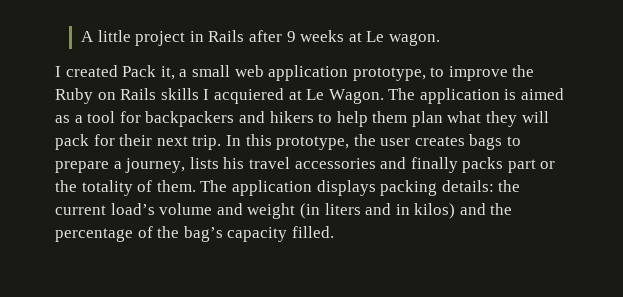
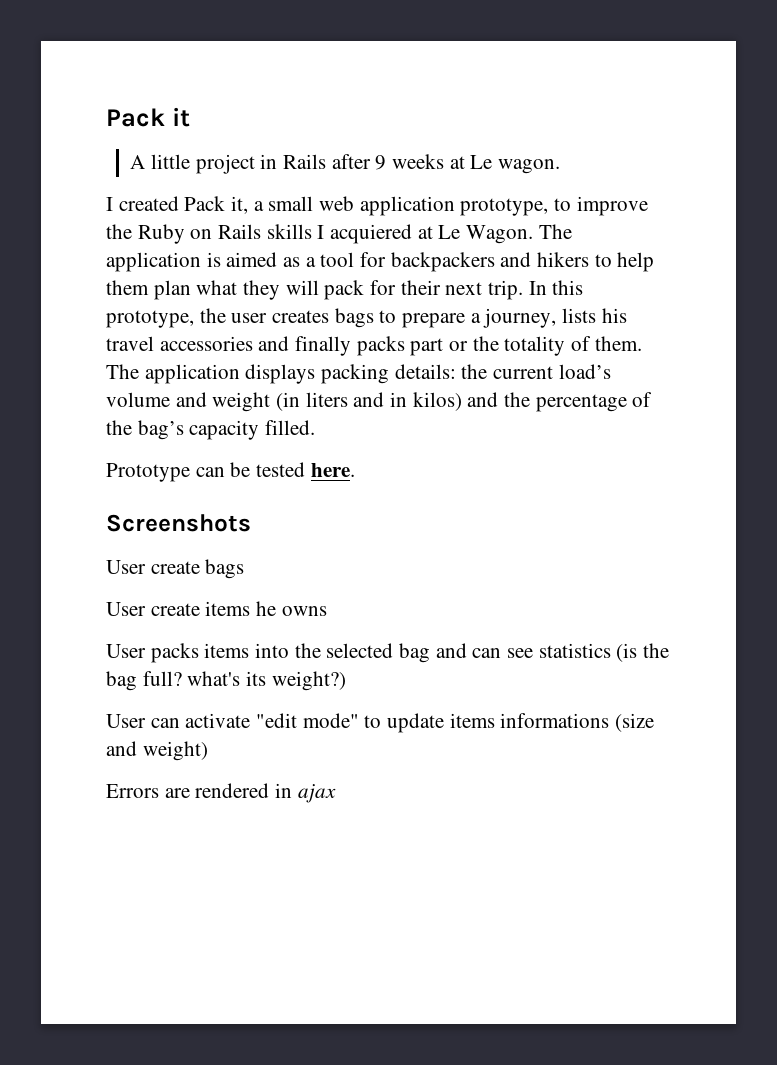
(80, 36) none -> [106,107,190,127] Pack it //
(334, 232) none -> [106,462,355,482] [106,514,251,532] [106,559,245,579] [106,601,327,616] [106,643,670,663] [106,671,346,691] [106,713,655,733] [106,741,208,761] [106,783,336,803] // Prototype can be tested here. // Screenshots // User create bags // User create items he owns // User packs items into the selected bag and can see statistics (is the bag full? what's its weight?) // User can activate "edit mode" to update items informations (size and weight) // Errors are rendered in ajax

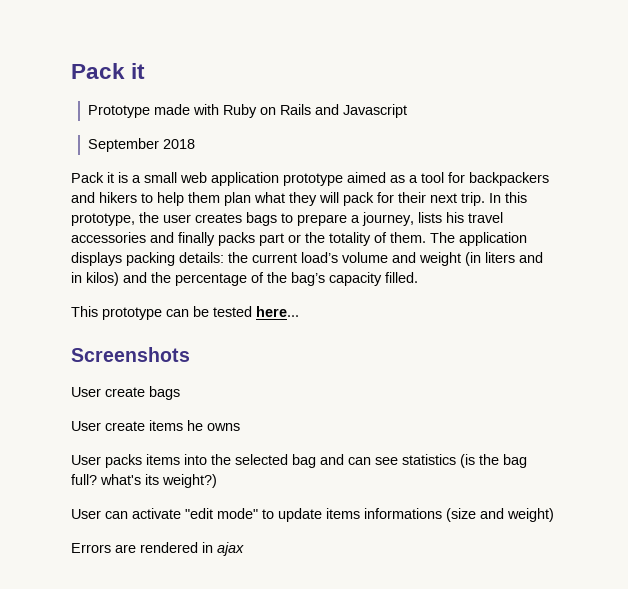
[130,154,560,174] [106,196,648,216] [106,224,572,244] [106,252,221,272] A little project in Rails after 9 weeks at Le wagon. // I created Pack it, a small web application prototype, to improve the Ruby on Rails skills I acquiered at Le Wagon. The application is -> [87,104,407,118] [87,138,195,152] [71,172,343,186] Prototype made with Ruby on Rails and Javascript // September 2018 // Pack it is a small web application prototype
[106,463,190,482] Prototype -> [71,306,162,320] This prototype
[310,463,355,477] here. -> [256,306,299,317] here...

